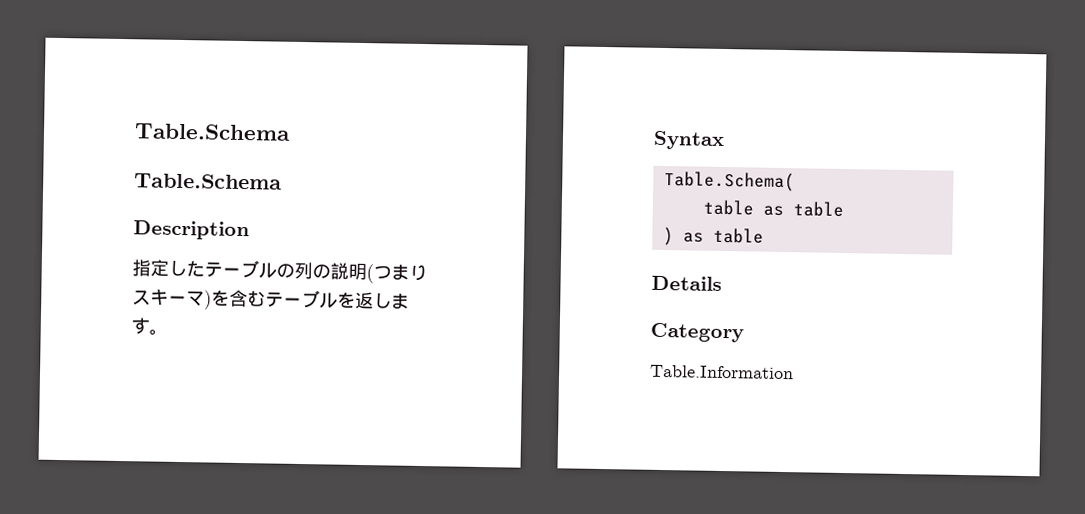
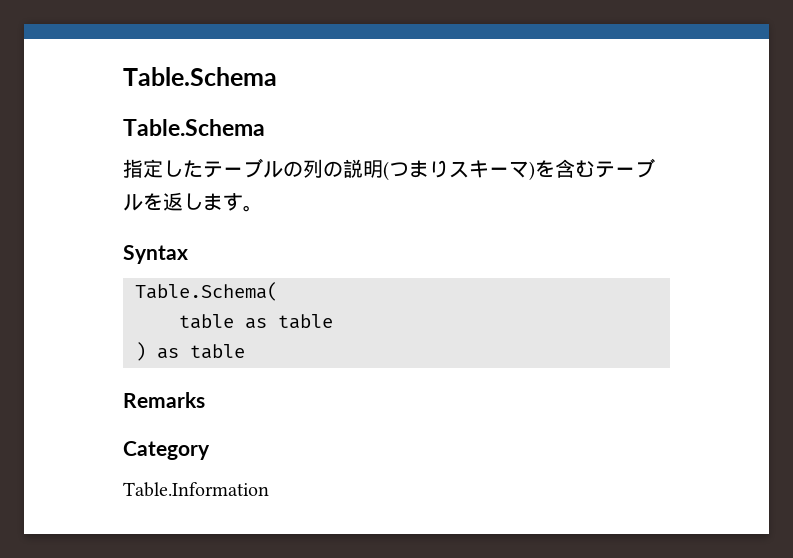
[133,220,250,241] // Description -> (265, 127) none
[651,275,722,291] Details -> [123,392,205,408] Remarks

